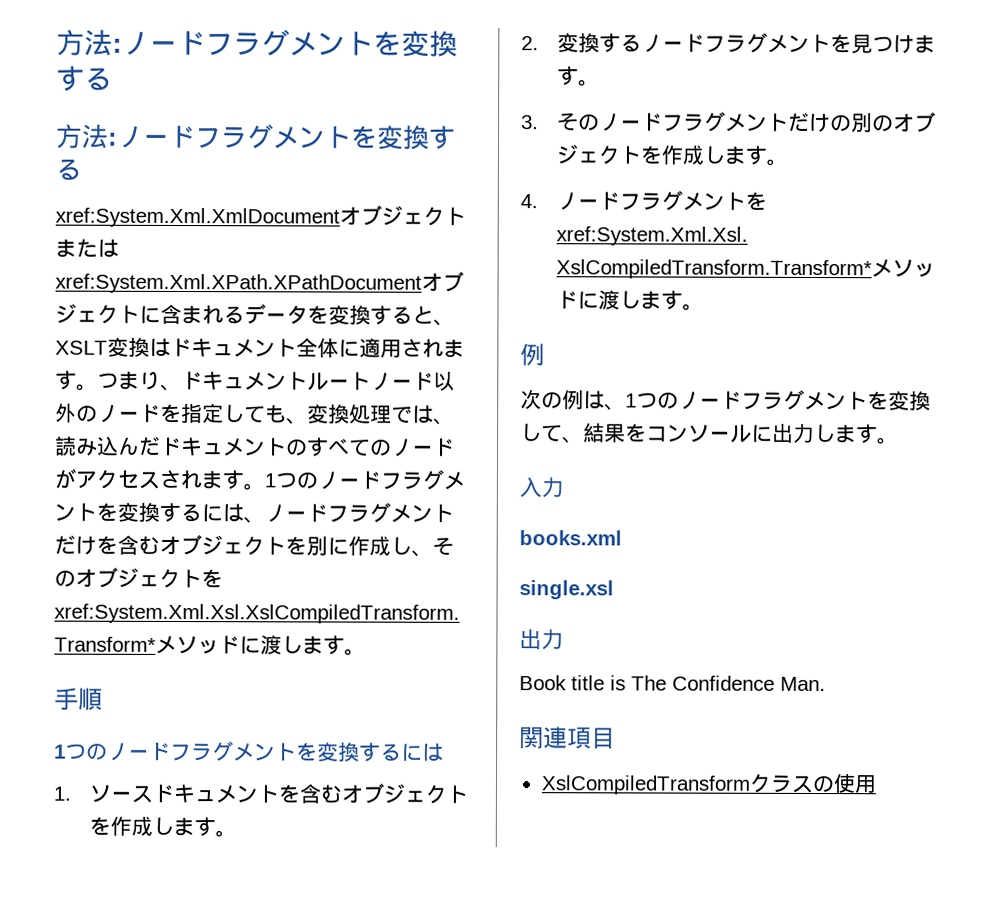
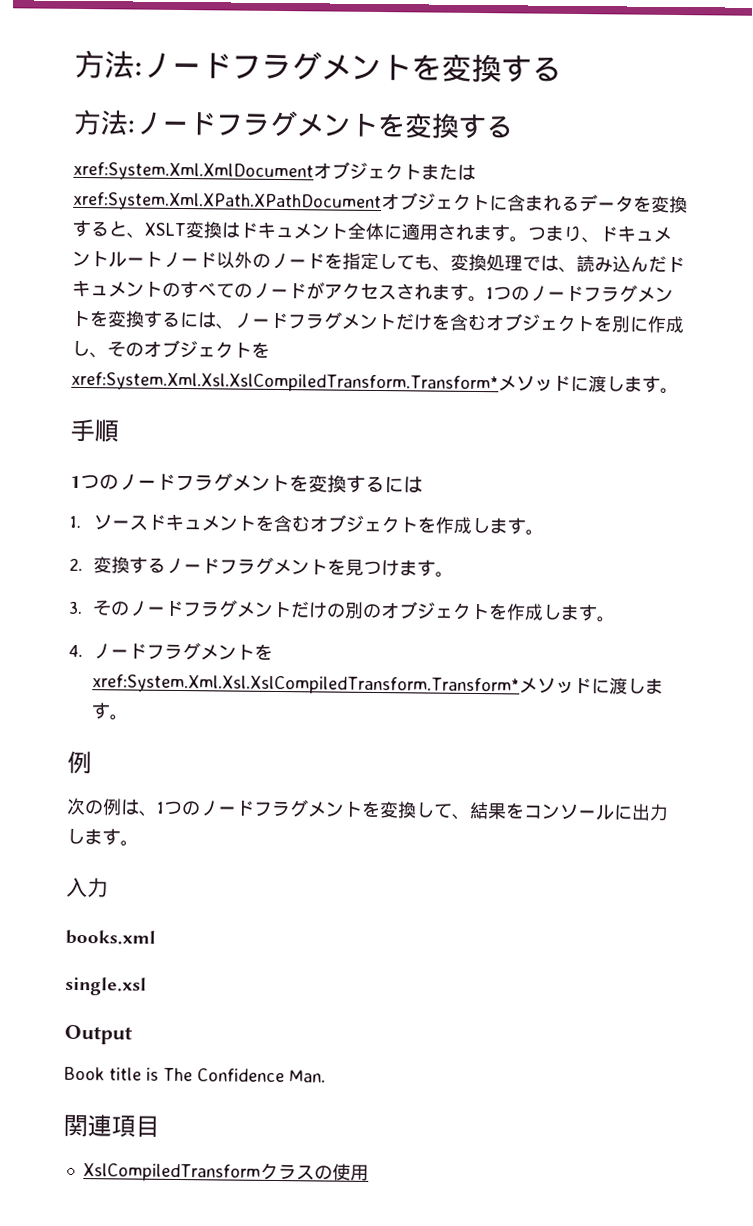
[519,629,564,651] 出力 -> [64,1024,133,1045] Output

